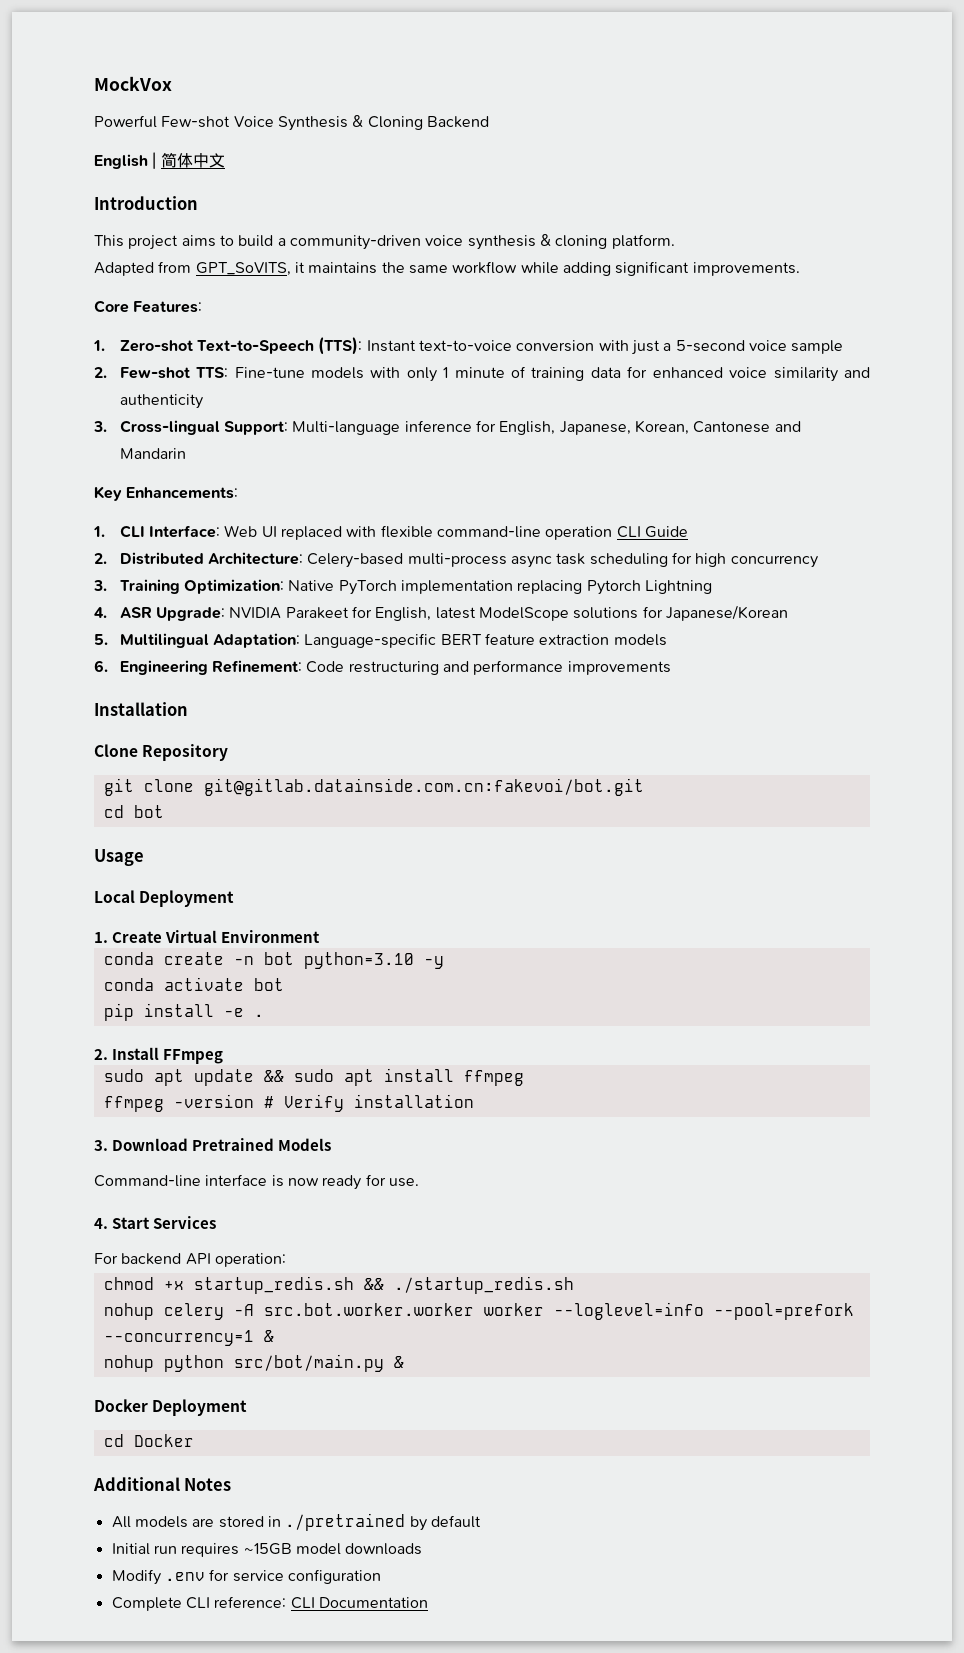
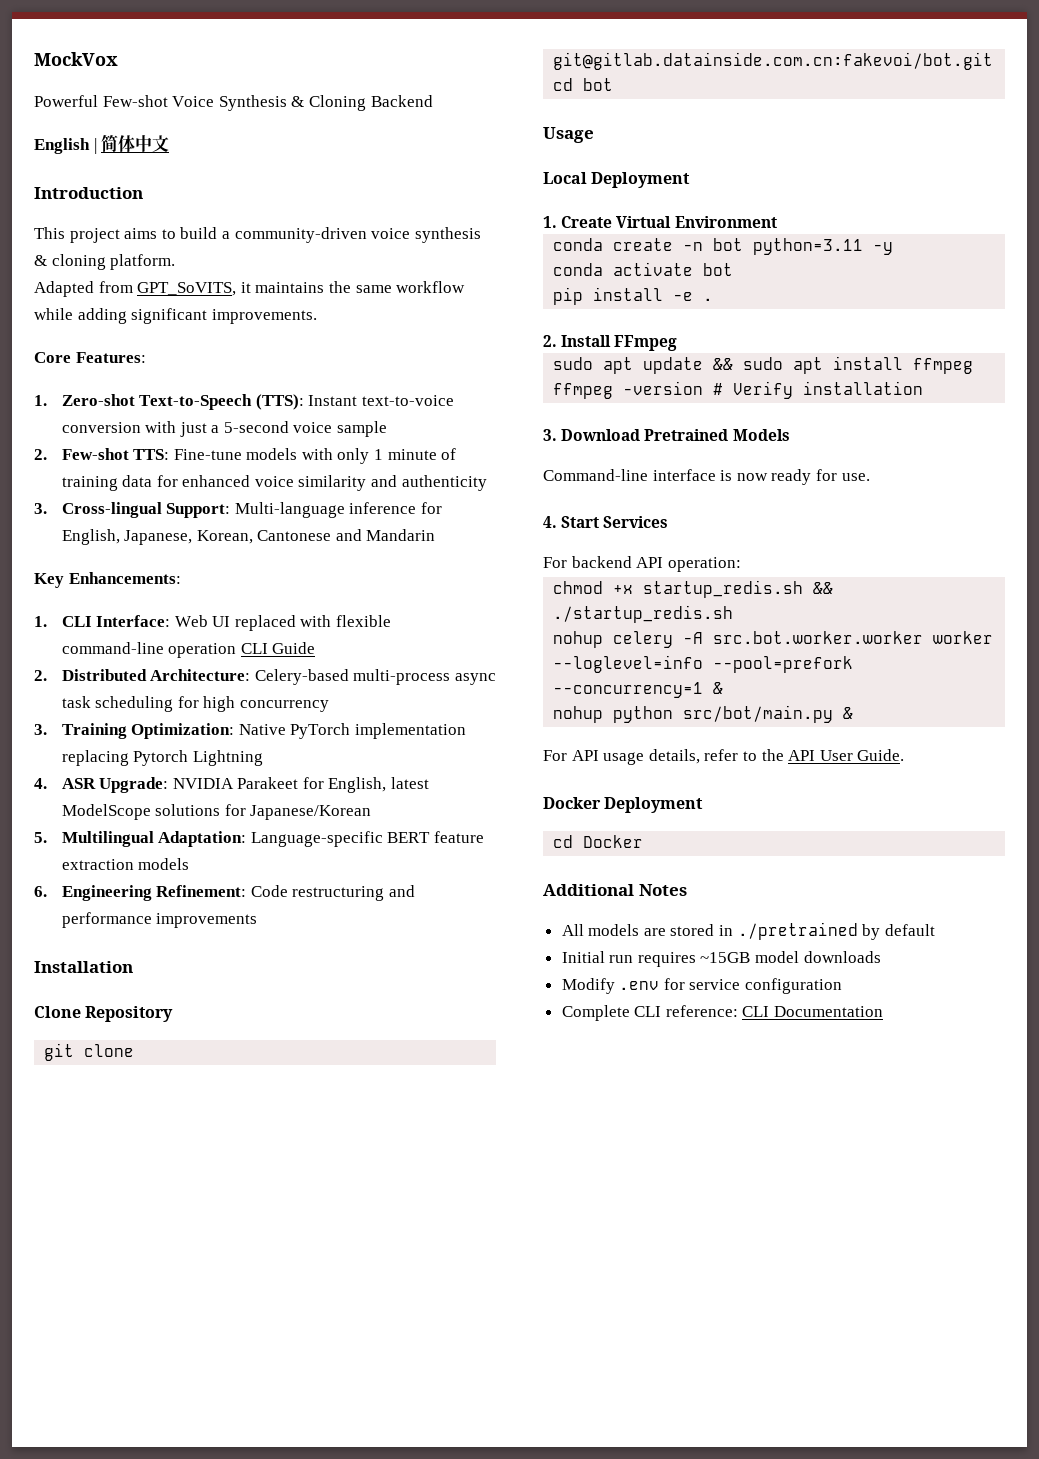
[303,952,414,969] python=3.10 -> [753,238,864,255] python=3.11
(404, 1362) none -> [543,749,905,765] // For API usage details, refer to the API User Guide.

